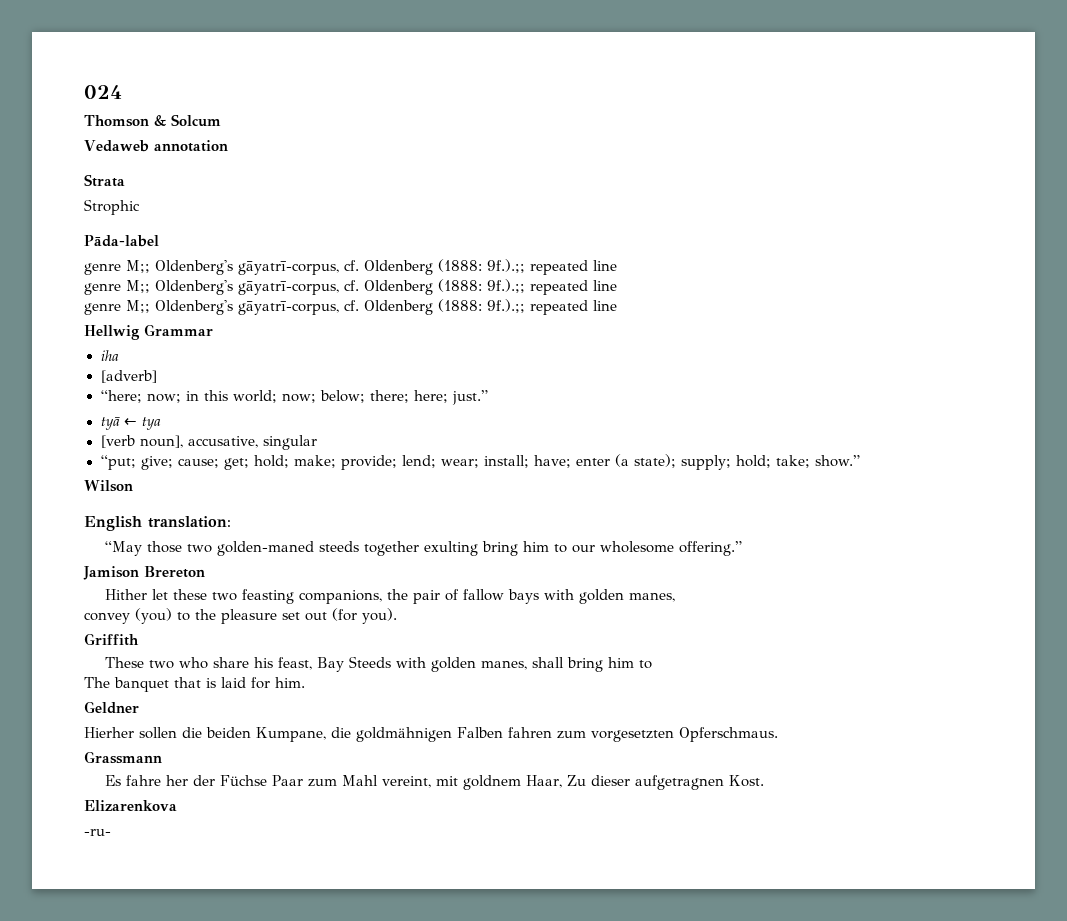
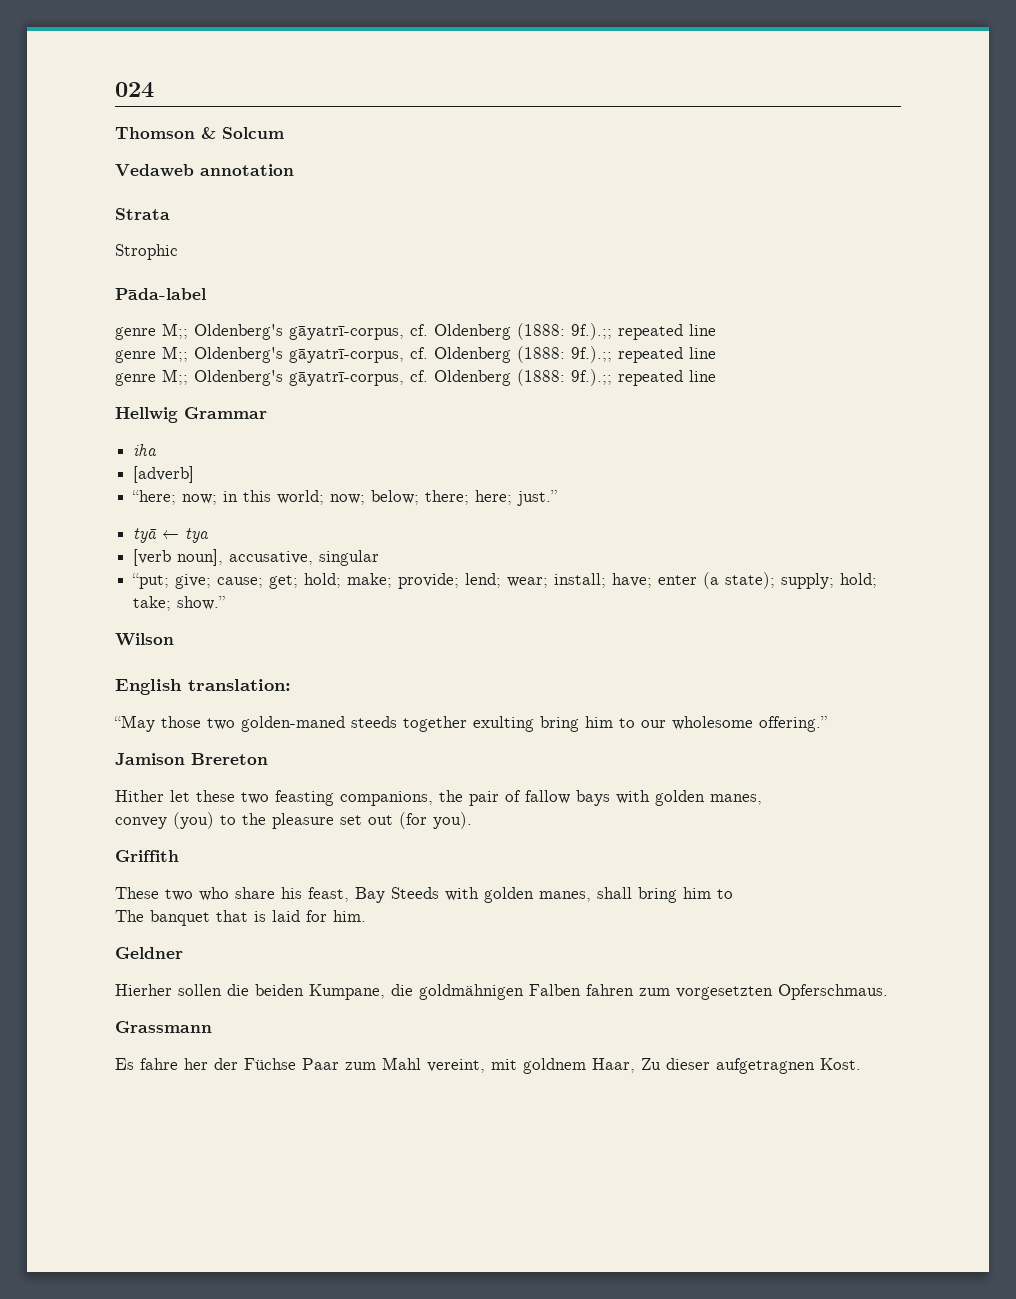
[84,800,177,811] [84,829,111,836] // Elizarenkova // -ru- -> (861, 1064) none

